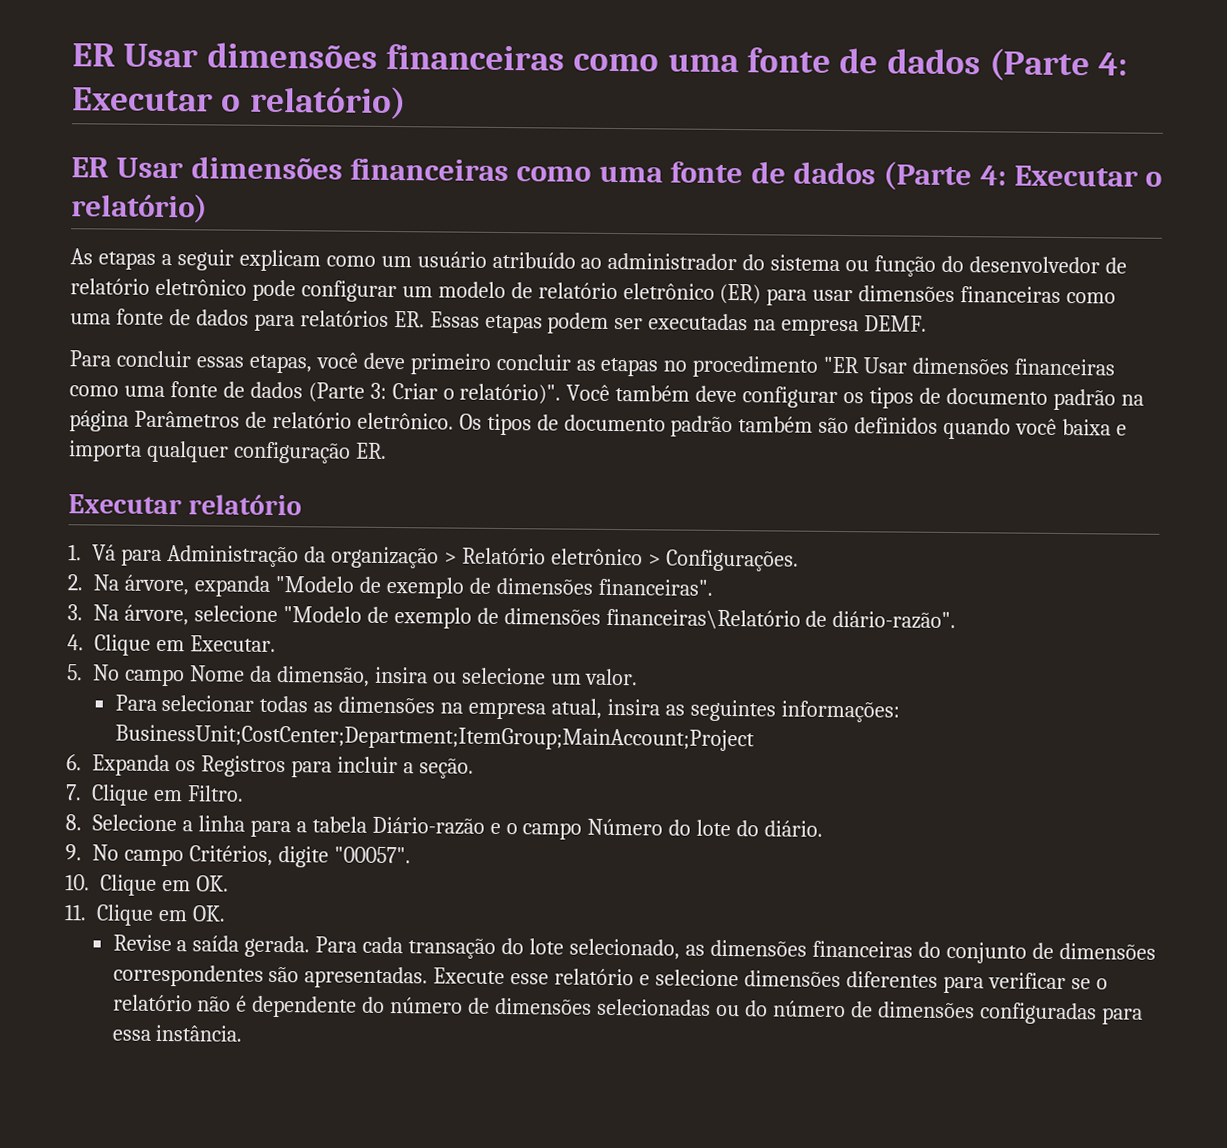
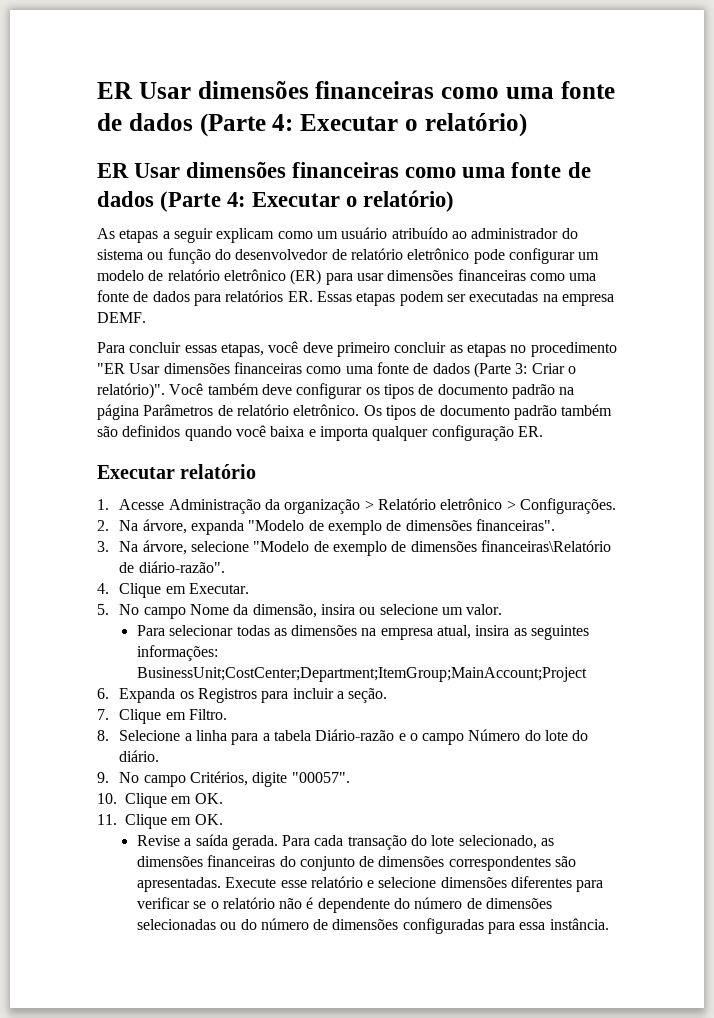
[92,544,163,566] Vá para -> [119,499,165,510] Acesse

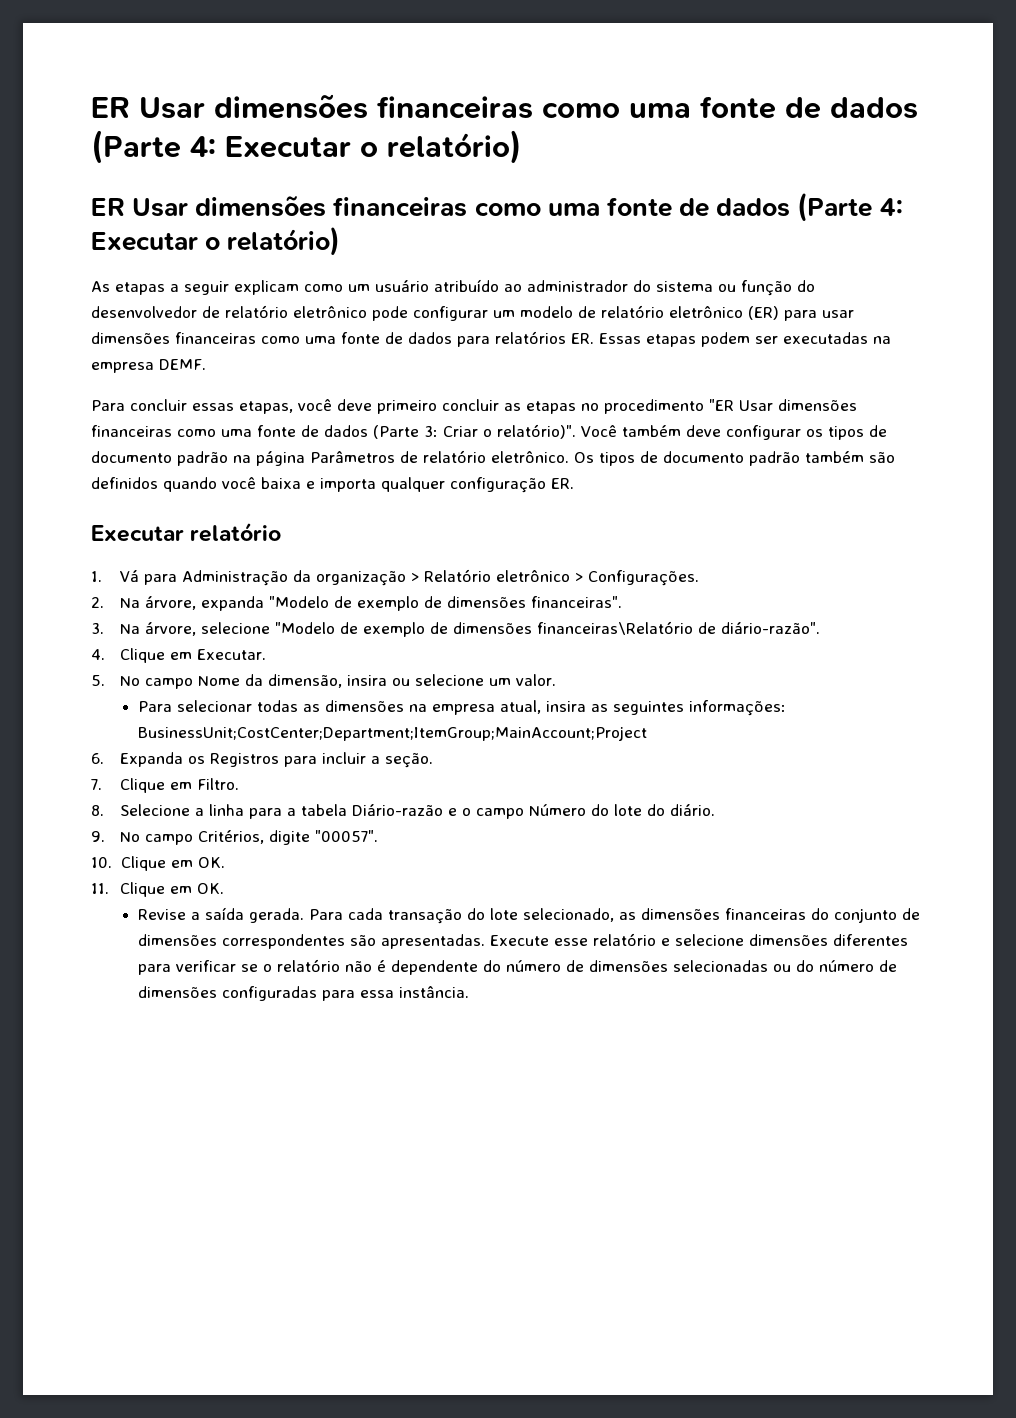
[119,499,165,510] Acesse -> [119,570,177,585] Vá para

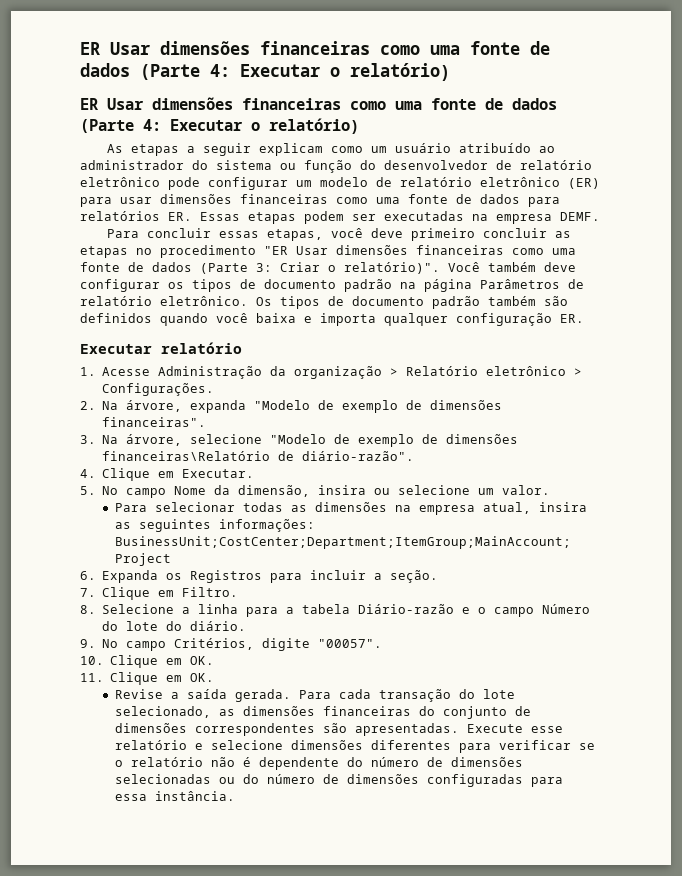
[119,570,177,585] Vá para -> [102,367,151,376] Acesse

